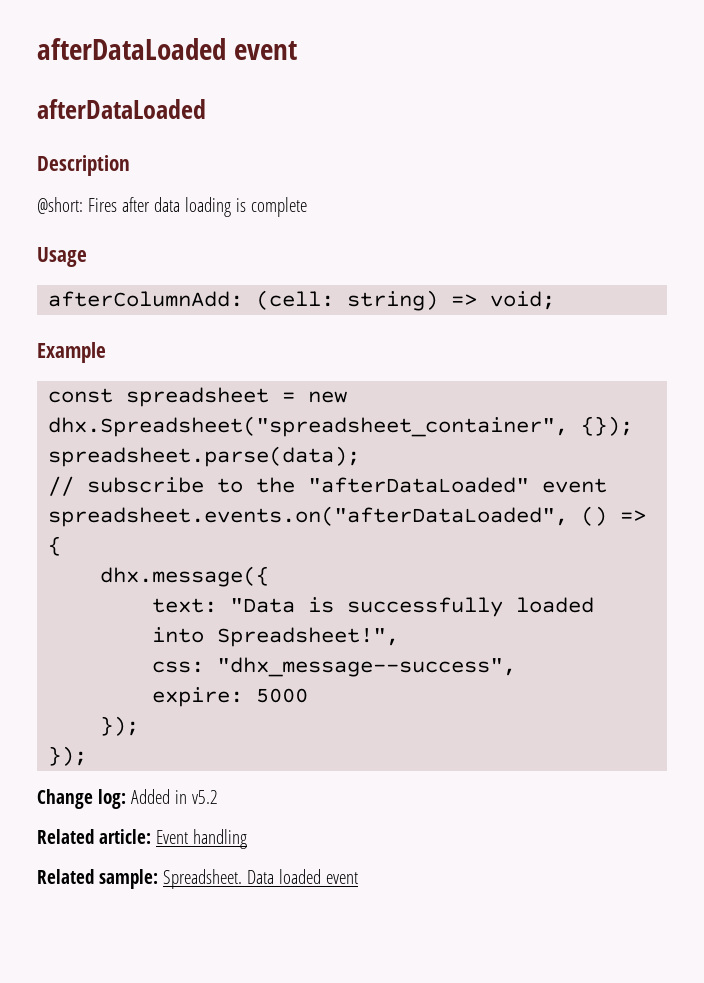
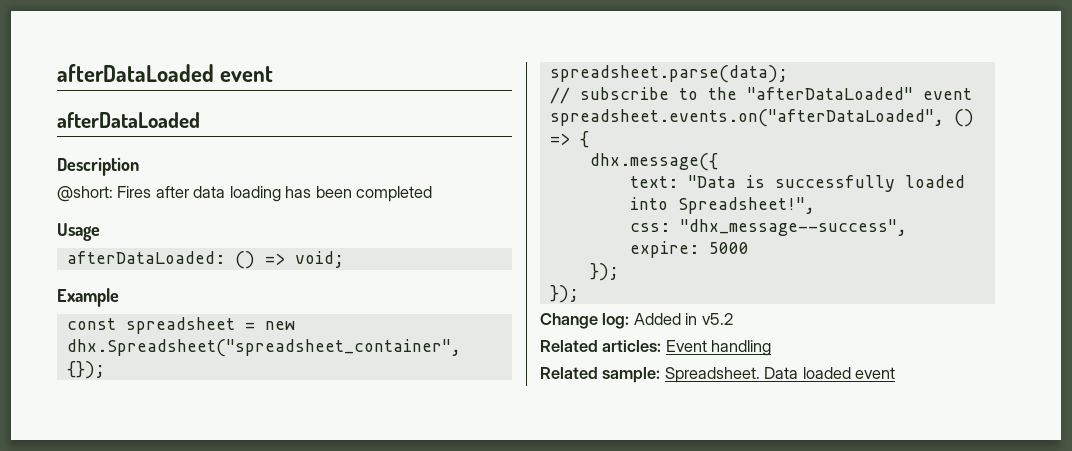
[235,197,307,217] [37,247,87,267] [48,290,439,311] is complete // Usage // afterColumnAdd: (cell: string) -> [285,186,433,202] [57,223,100,241] [66,251,255,269] has been completed // Usage // afterDataLoaded: ()
[98,829,151,844] article: -> [602,340,662,352] articles:

